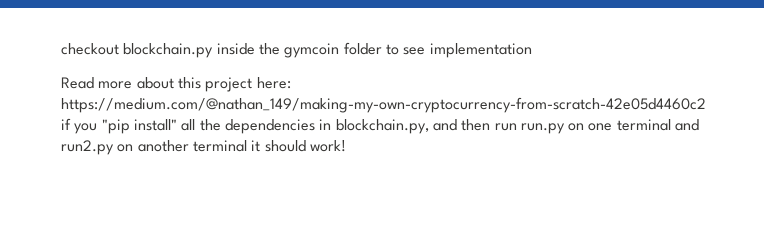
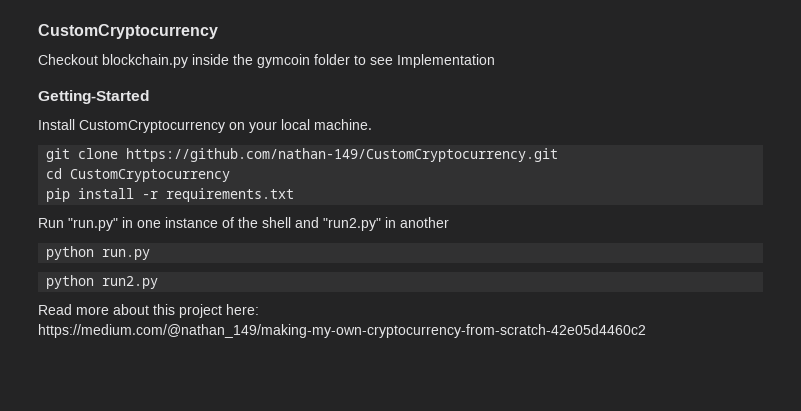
[61,43,119,55] checkout -> [38,24,218,39] [38,54,98,65] CustomCryptocurrency // Checkout
[429,43,532,58] implementation -> [397,54,495,68] [38,90,149,104] [38,119,372,133] [46,148,559,162] [46,168,231,182] [46,188,295,202] [38,217,449,231] [46,246,151,260] [46,275,159,289] Implementation // Getting-Started // Install CustomCryptocurrency on your local machine. // git clone https://github.com/nathan-149/CustomCryptocurrency.git // cd CustomCryptocurrency // pip install -r requirements.txt // Run "run.py" in one instance of the shell and "run2.py" in another // python run.py // python run2.py
[61,118,700,134] [61,140,346,155] if you "pip install" all the dependencies in blockchain.py, and then run run.py on one terminal and run2.py on another terminal it should work! -> (646, 331) none

